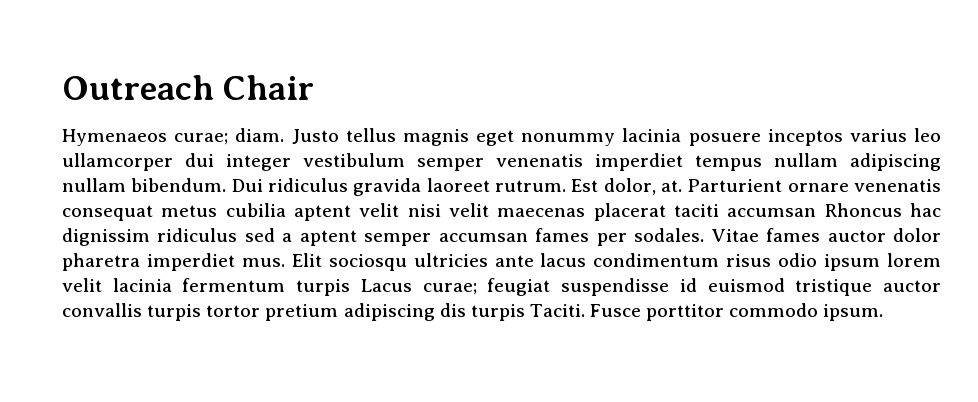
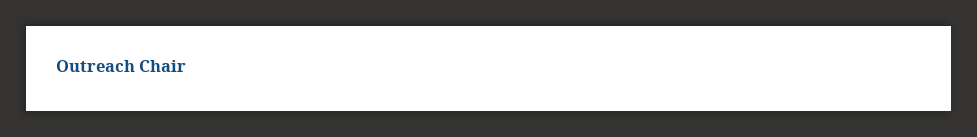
[62,128,941,146] [62,153,941,171] [62,178,942,196] [62,203,942,221] [62,228,941,246] [62,253,941,271] [62,278,942,296] [62,303,884,321] // Hymenaeos curae; diam. Justo tellus magnis eget nonummy lacinia posuere inceptos varius leo ullamcorper dui integer vestibulum semper venenatis imperdiet tempus nullam adipiscing nullam bibendum. Dui ridiculus gravida laoreet rutrum. Est dolor, at. Parturient ornare venenatis consequat metus cubilia aptent velit nisi velit maecenas placerat taciti accumsan Rhoncus hac dignissim ridiculus sed a aptent semper accumsan fames per sodales. Vitae fames auctor dolor pharetra imperdiet mus. Elit sociosqu ultricies ante lacus condimentum risus odio ipsum lorem velit lacinia fermentum turpis Lacus curae; feugiat suspendisse id euismod tristique auctor convallis turpis tortor pretium adipiscing dis turpis Taciti. Fusce porttitor commodo ipsum. -> (187, 66) none

